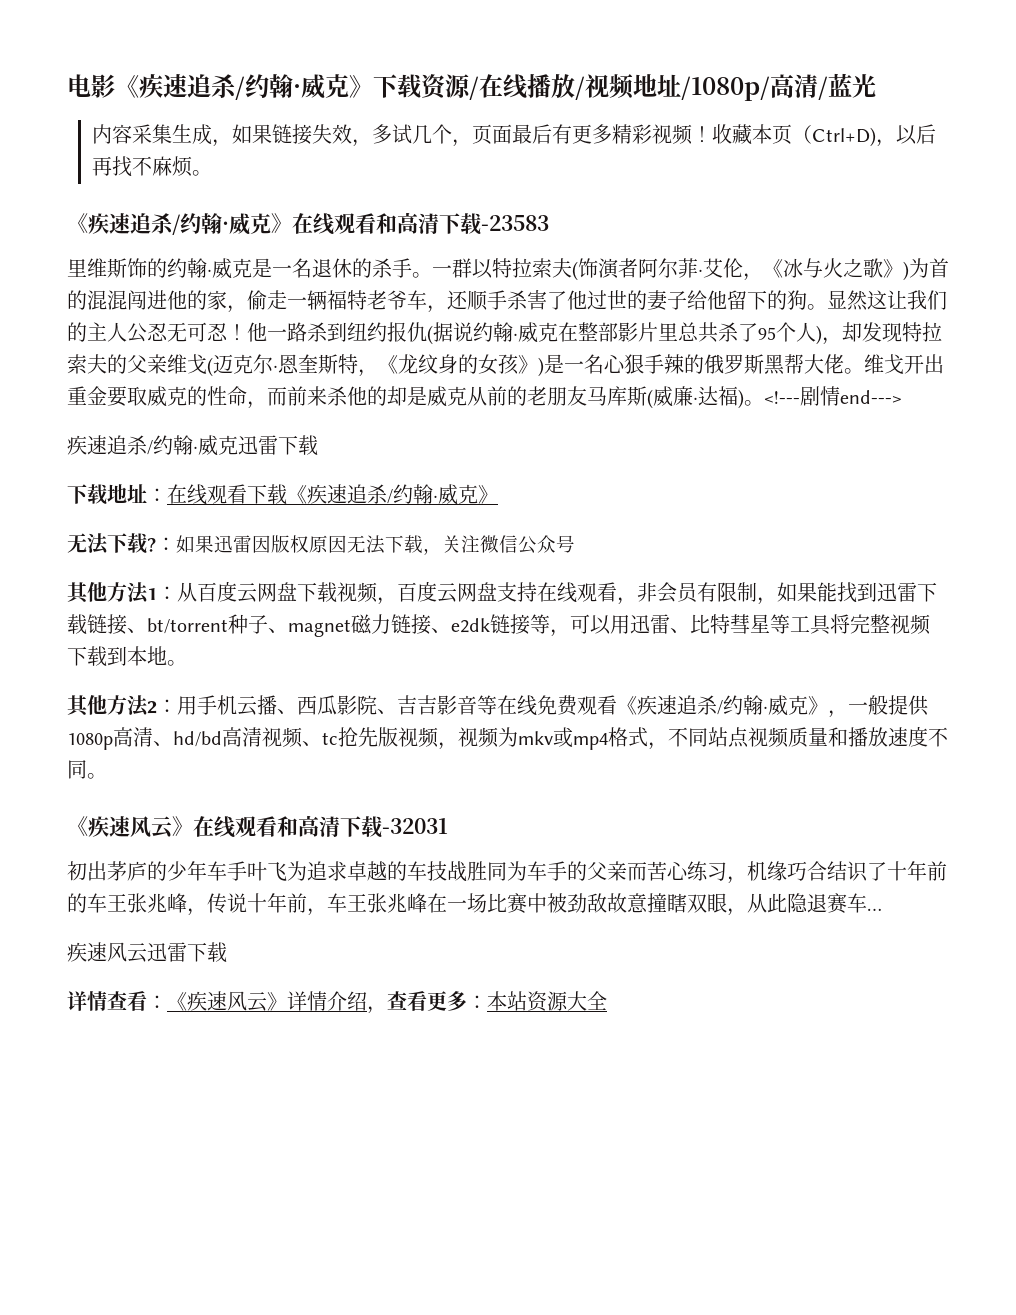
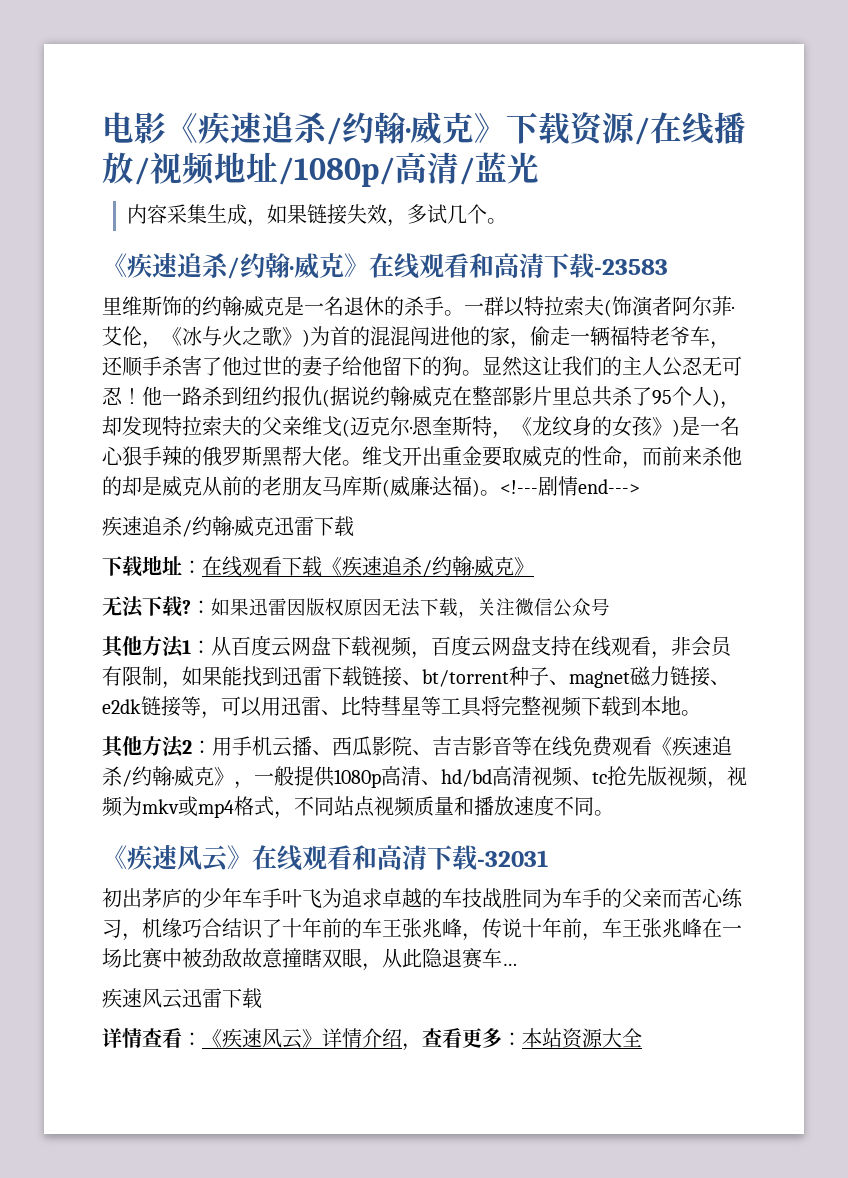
[451,124,936,147] [91,156,192,177] ，页面最后有更多精彩视频！收藏本页（Ctrl+D)，以后再找不麻烦 -> (487, 214) none

